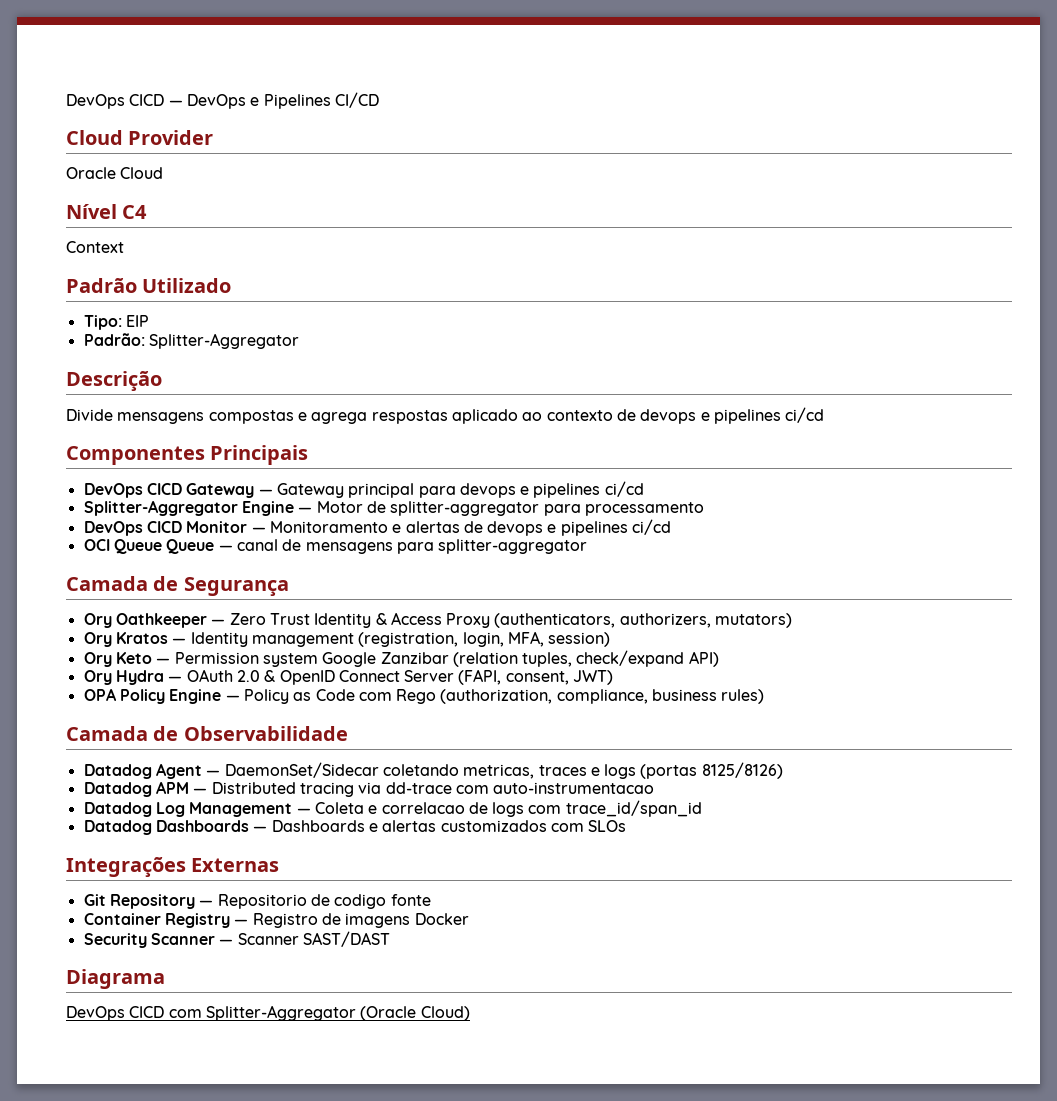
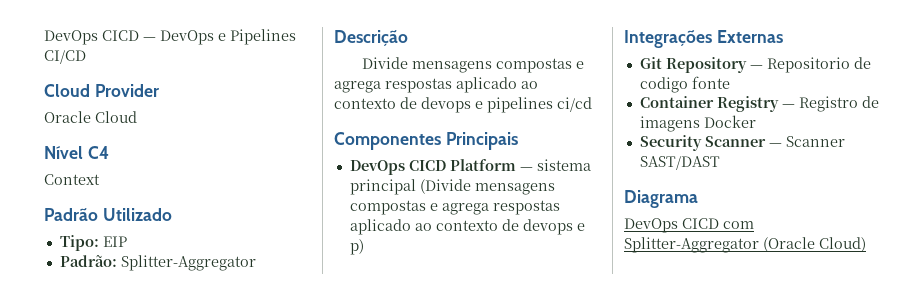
[186,481,644,498] [83,500,704,516] [83,519,672,536] [83,539,588,554] [66,576,289,596] [83,612,793,628] [83,631,611,647] [83,650,719,667] [83,669,614,685] [83,688,765,704] [66,726,348,741] [83,762,783,779] [83,781,655,797] [83,800,702,817] [83,820,627,835] Gateway — Gateway principal para devops e pipelines ci/cd // Splitter-Aggregator Engine — Motor de splitter-aggregator para processamento // DevOps CICD Monitor — Monitoramento e alertas de devops e pipelines ci/cd // OCI Queue Queue — canal de mensagens para splitter-aggregator // Camada de Segurança // Ory Oathkeeper — Zero Trust Identity & Access Proxy (authenticators, authorizers, mutators) // Ory Kratos — Identity management (registration, login, MFA, session) // Ory Keto — Permission system Google Zanzibar (relation tuples, check/expand API) // Ory Hydra — OAuth 2.0 & OpenID Connect Server (FAPI, consent, JWT) // OPA Policy Engine — Policy as Code com Rego (authorization, compliance, business rules) // Camada de Observabilidade // Datadog Agent — DaemonSet/Sidecar coletando metricas, traces e logs (portas 8125/8126) // Datadog APM — Distributed tracing via dd-trace com auto-instrumentacao // Datadog Log Management — Coleta e correlacao de logs com trace_id/span_id // Datadog Dashboards — Dashboards e alertas customizados com SLOs -> [449,159,591,171] [349,179,555,195] [349,200,560,215] [349,219,585,235] [349,239,364,255] Platform — sistema principal (Divide mensagens compostas e agrega respostas aplicado ao contexto de devops e p)

